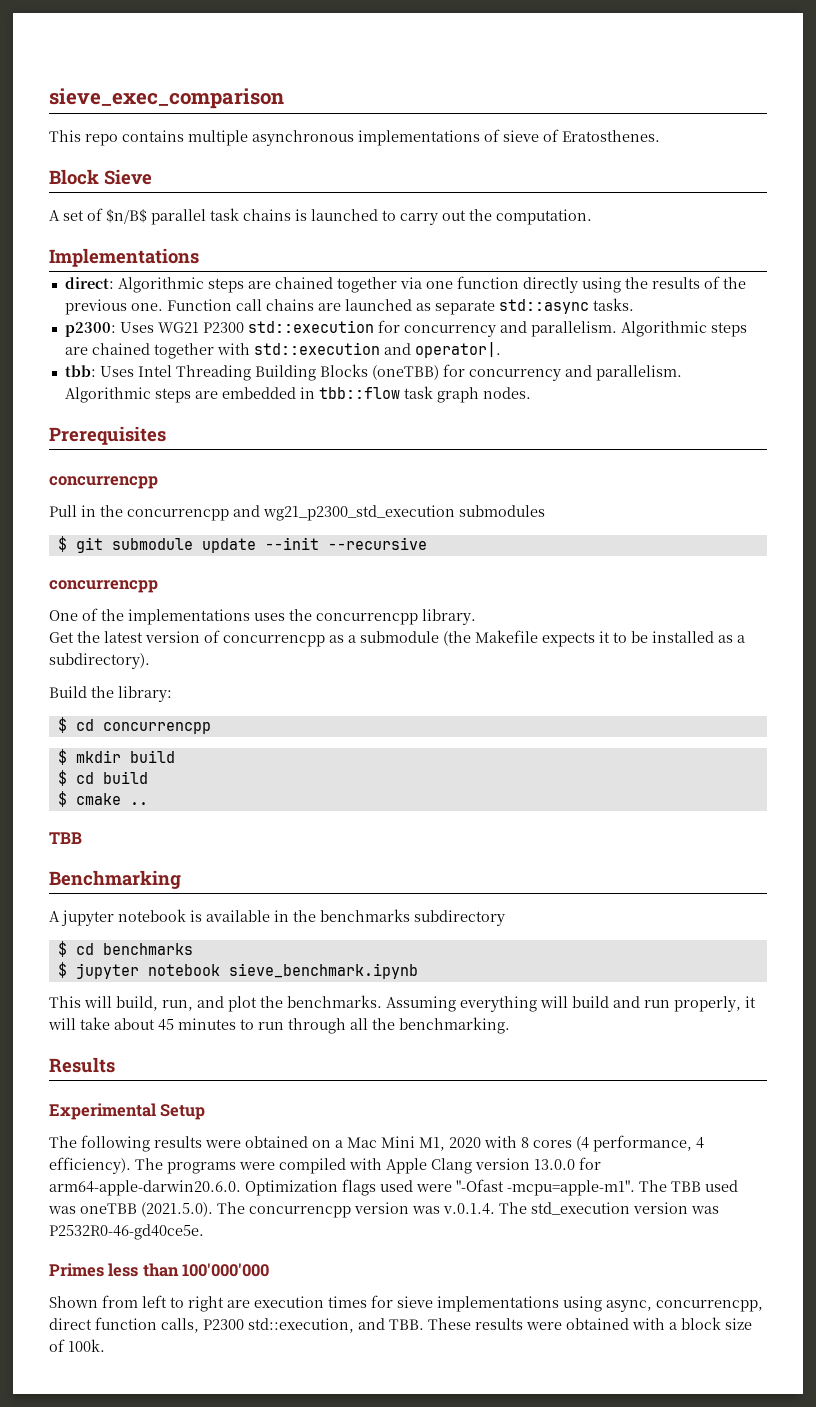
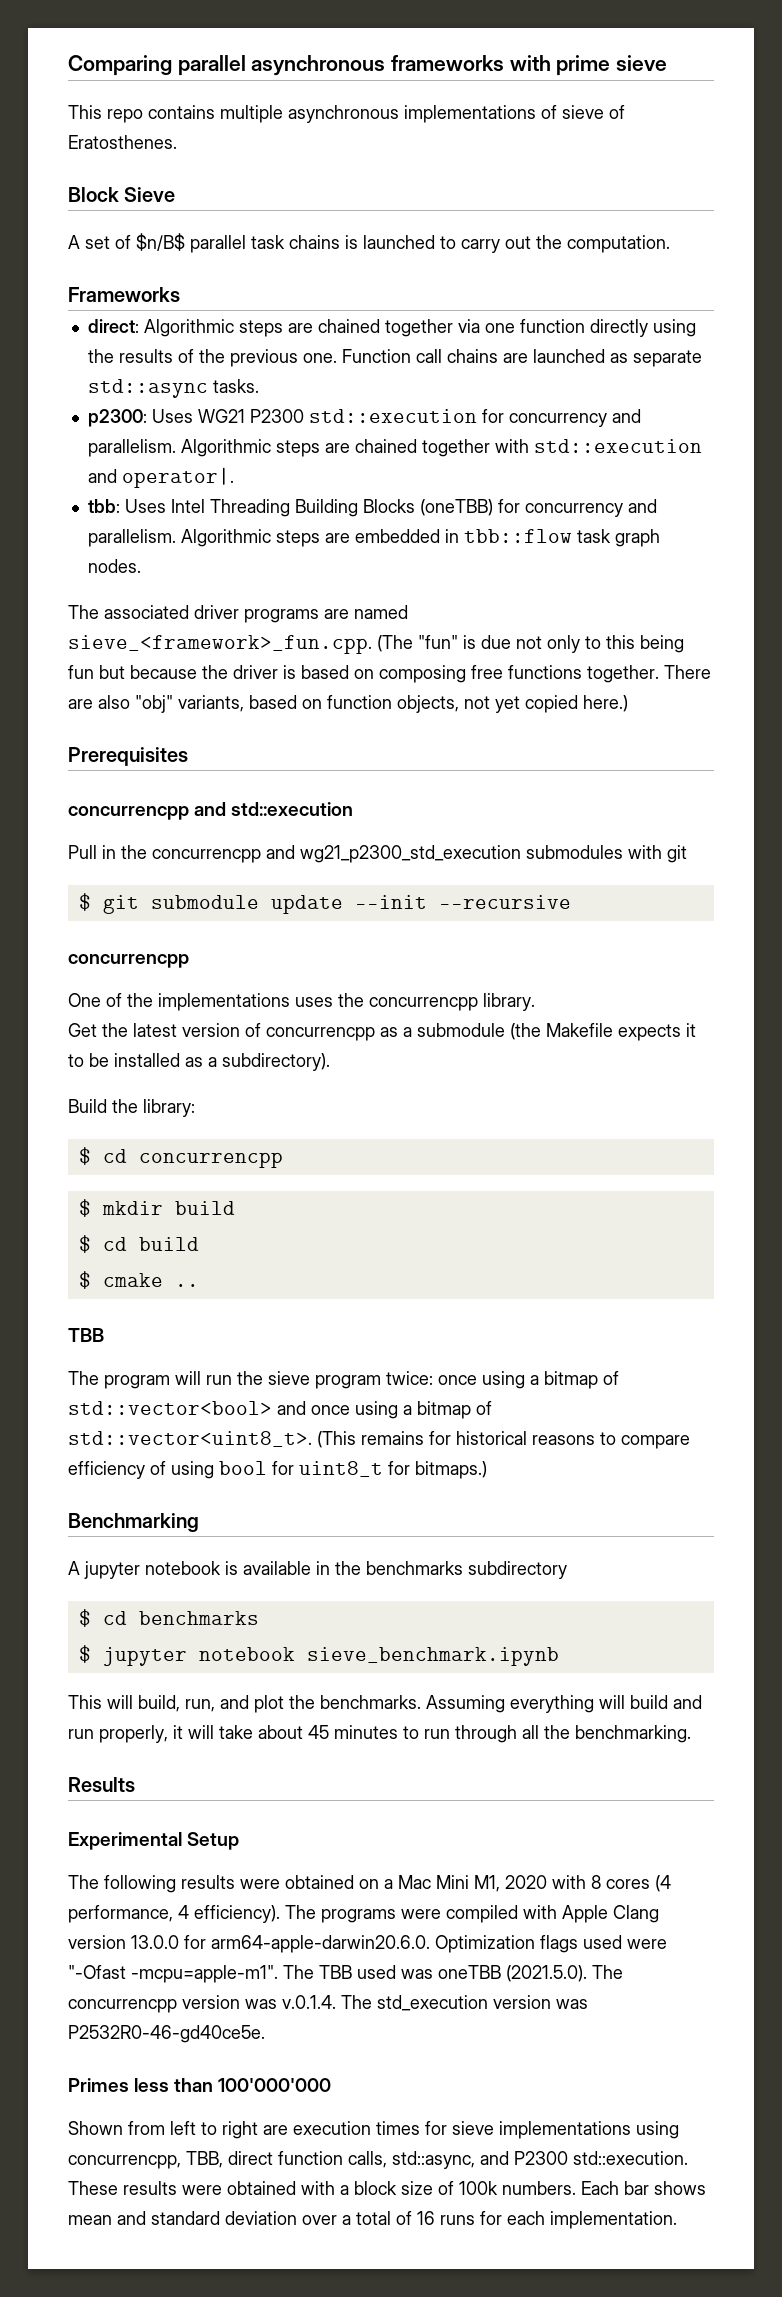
[49,88,284,109] sieve_exec_comparison -> [68,55,668,76] Comparing parallel asynchronous frameworks with prime sieve
[49,248,199,267] Implementations -> [68,287,180,302] Frameworks
(531, 393) none -> [68,605,408,623] [68,635,684,654] [68,665,711,683] [68,695,628,713] // The associated driver programs are named sieve_<framework>_fun.cpp. (The "fun" is due not only to this being fun but because the driver is based on composing free functions together. There are also "obj" variants, based on function objects, not yet copied here.)
(158, 482) none -> [194,802,354,816] and std::execution
(545, 511) none -> [628,845,687,863] with git
(82, 838) none -> [68,1371,619,1389] [68,1401,492,1419] [68,1431,690,1449] [68,1461,487,1479] // The program will run the sieve program twice: once using a bitmap of std::vector<bool> and once using a bitmap of std::vector<uint8_t>. (This remains for historical reasons to compare efficiency of using bool for uint8_t for bitmaps.)
[606,1300,763,1312] async, concurrencpp, -> [68,2151,223,2169] concurrencpp, TBB,
[203,1318,424,1333] P2300 std::execution, and TBB. -> [392,2151,688,2169] std::async, and P2300 std::execution.
[68,1339,105,1352] 100k. -> [459,2181,706,2195] [68,2211,677,2229] 100k numbers. Each bar shows mean and standard deviation over a total of 16 runs for each implementation.

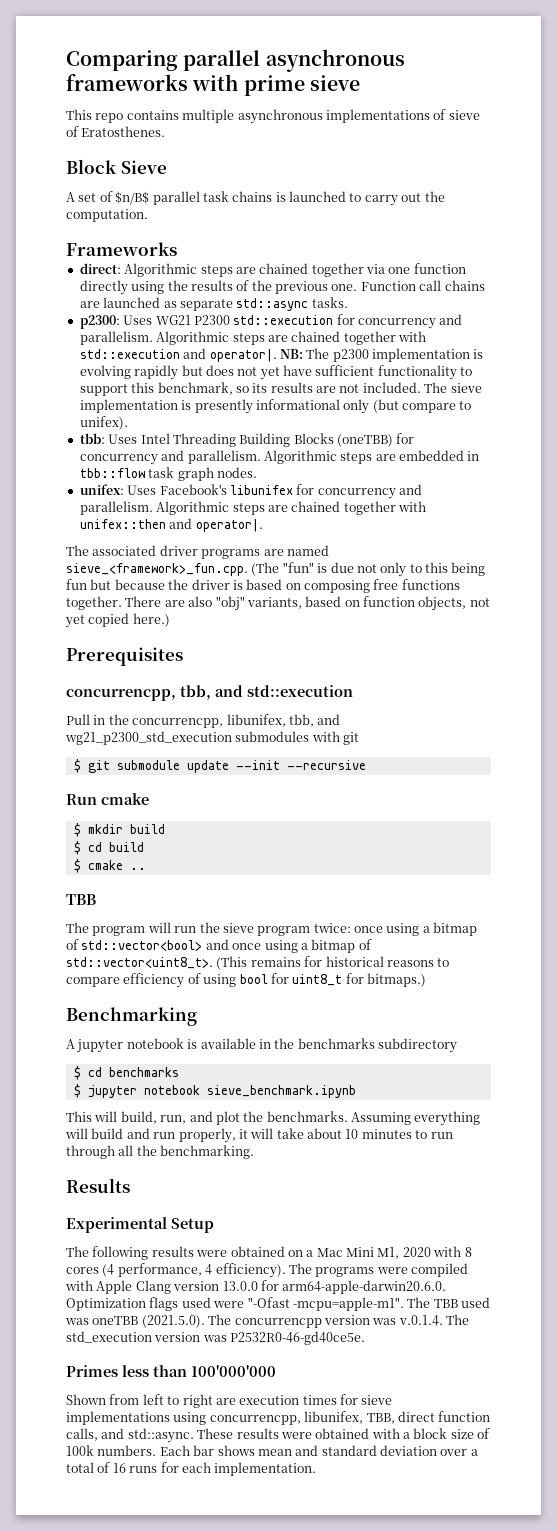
(234, 477) none -> [279,348,484,362] [79,365,473,380] [79,382,482,396] [79,399,472,414] [79,416,128,430] NB: The p2300 implementation is evolving rapidly but does not yet have sufficient functionality to support this benchmark, so its results are not included. The sieve implementation is presently informational only (but compare to unifex).
(141, 566) none -> [79,484,422,499] [79,501,426,515] [79,518,263,532] // unifex: Uses Facebook's libunifex for concurrency and parallelism. Algorithmic steps are chained together with unifex::then and operator|.
[68,806,189,820] concurrencpp -> [66,685,211,701] concurrencpp, tbb,
[152,849,261,863] concurrencpp -> [132,714,314,728] concurrencpp, libunifex, tbb,
[68,954,189,968] [68,993,535,1011] [68,1023,696,1041] [68,1053,330,1071] [68,1099,195,1117] [78,1147,283,1168] concurrencpp // One of the implementations uses the concurrencpp library. // Get the latest version of concurrencpp as a submodule (the Makefile expects it to be installed as a subdirectory). // Build the library: // $ cd concurrencpp -> [66,793,149,805] Run cmake
[308,1725,329,1739] 45 -> [345,1129,359,1139] 10
(181, 2162) none -> [304,1411,364,1424] libunifex,
[392,2151,688,2169] std::async, and P2300 std::execution. -> [101,1428,194,1443] and std::async.

